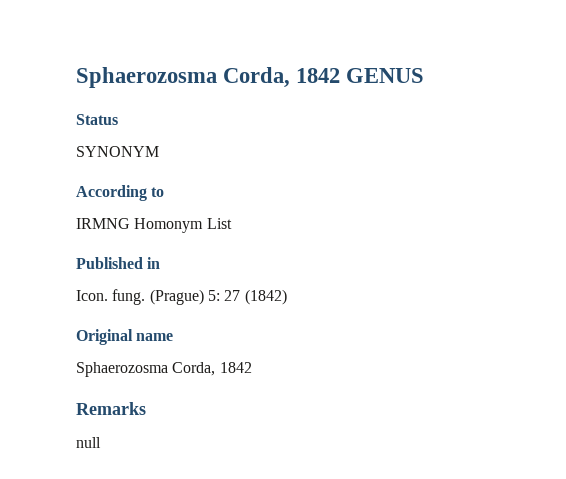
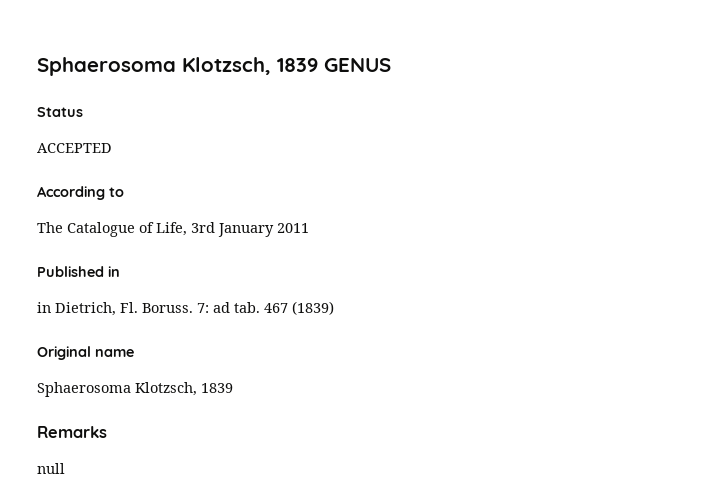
[76,67,341,88] Sphaerozosma Corda, 1842 -> [37,57,318,76] Sphaerosoma Klotzsch, 1839
[76,146,159,157] SYNONYM -> [37,143,112,153] ACCEPTED
[76,218,232,233] [76,257,161,269] [76,289,287,305] IRMNG Homonym List // Published in // Icon. fung. (Prague) 5: 27 (1842) -> [37,222,309,237] [37,266,120,277] [37,301,334,316] The Catalogue of Life, 3rd January 2011 // Published in // in Dietrich, Fl. Boruss. 7: ad tab. 467 (1839)
[76,362,252,377] Sphaerozosma Corda, 1842 -> [37,382,233,397] Sphaerosoma Klotzsch, 1839

